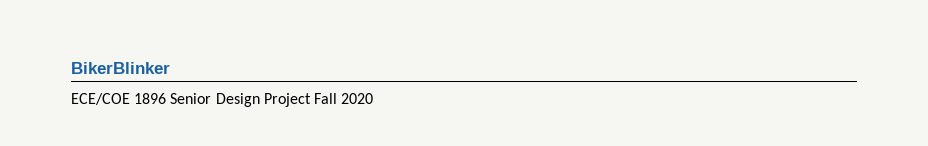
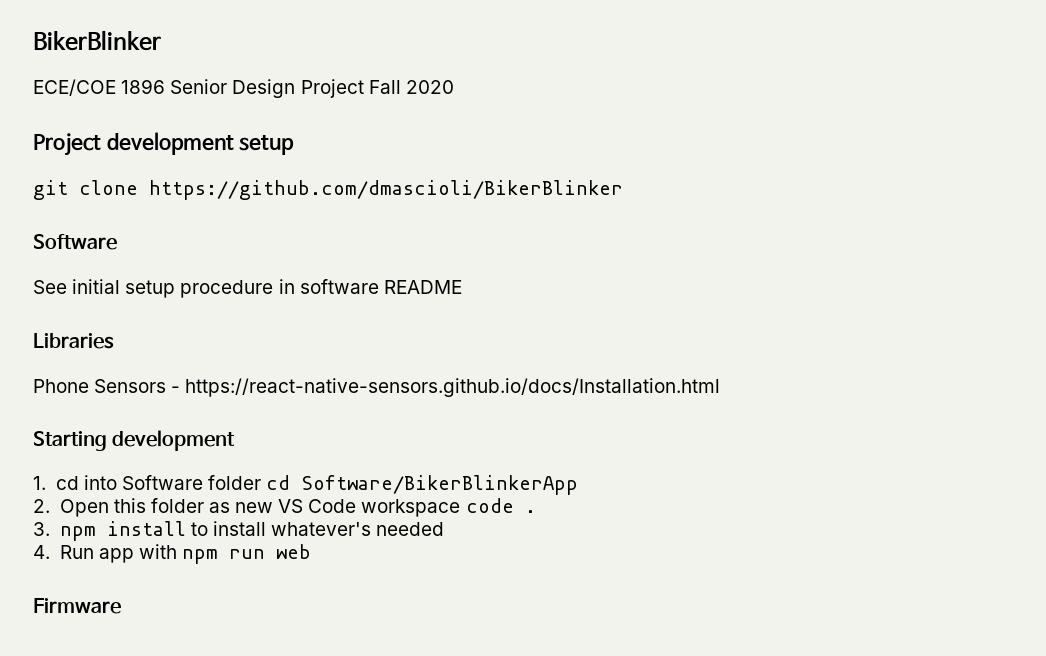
(374, 98) none -> [33,132,295,156] [33,180,623,200] [33,234,117,250] [33,279,462,298] [33,333,114,349] [33,378,721,397] [33,430,236,451] [33,475,579,495] [33,498,536,517] [33,521,445,541] [33,544,311,564] [33,598,121,614] // Project development setup // git clone https://github.com/dmascioli/BikerBlinker // Software // See initial setup procedure in software README // Libraries // Phone Sensors - https://react-native-sensors.github.io/docs/Installation.html // Starting development // 1. cd into Software folder cd Software/BikerBlinkerApp // 2. Open this folder as new VS Code workspace code . // 3. npm install to install whatever's needed // 4. Run app with npm run web // Firmware

